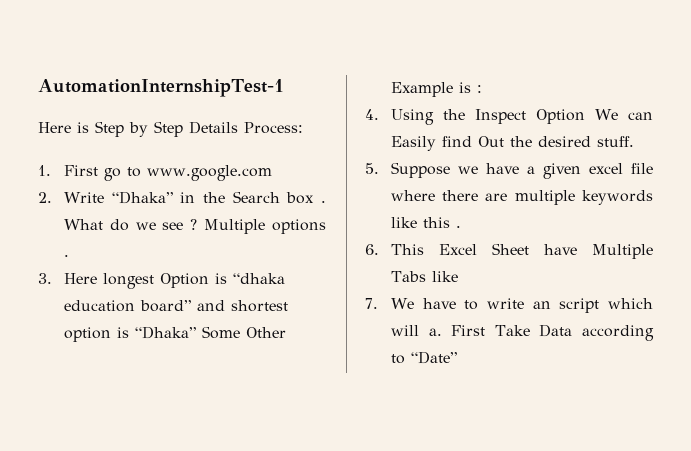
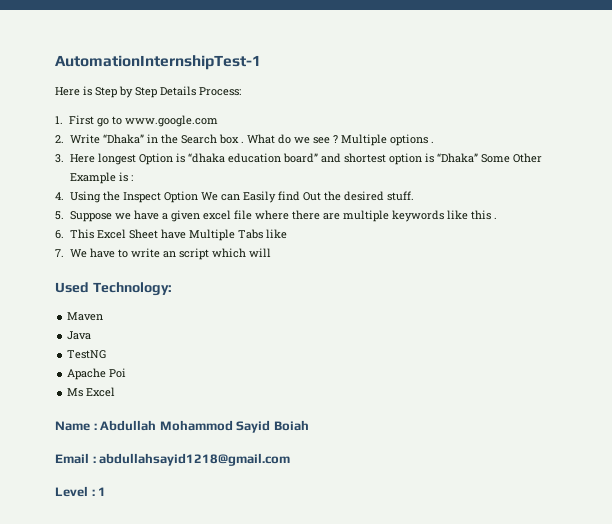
[428,324,654,341] [390,351,457,364] a. First Take Data according to “Date” -> [55,282,172,296] [67,312,104,321] [67,331,92,340] [67,350,107,359] [67,368,127,380] [67,387,116,397] [55,420,309,433] [55,453,291,466] [55,486,107,497] // Used Technology: // Maven // Java // TestNG // Apache Poi // Ms Excel // Name : Abdullah Mohammod Sayid Boiah // Email : abdullahsayid1218@gmail.com // Level : 1

